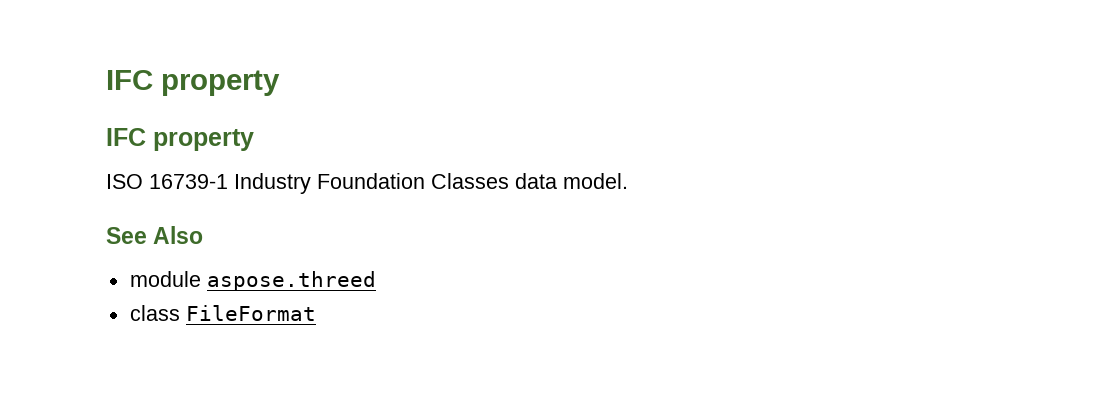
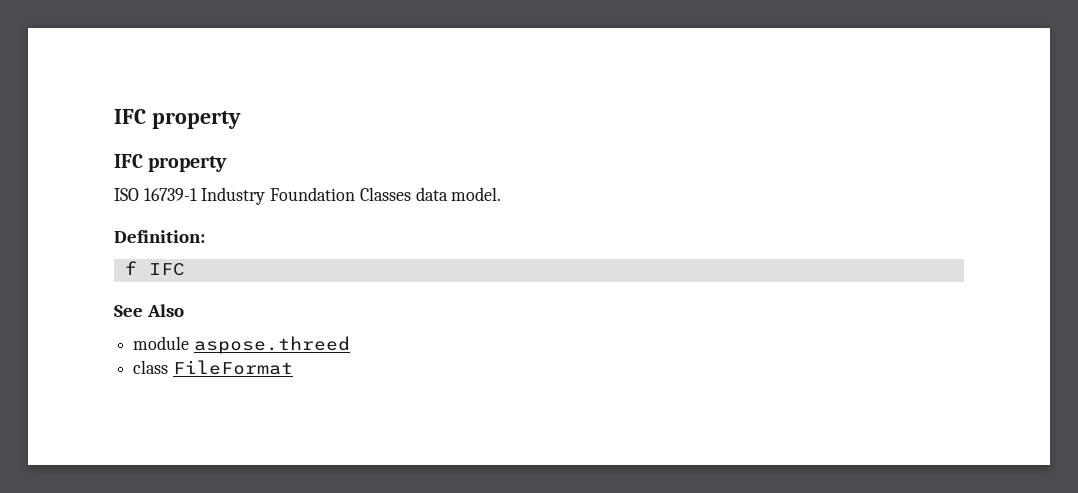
(628, 181) none -> [114,230,205,243] [124,261,185,276] // Definition: // f IFC

